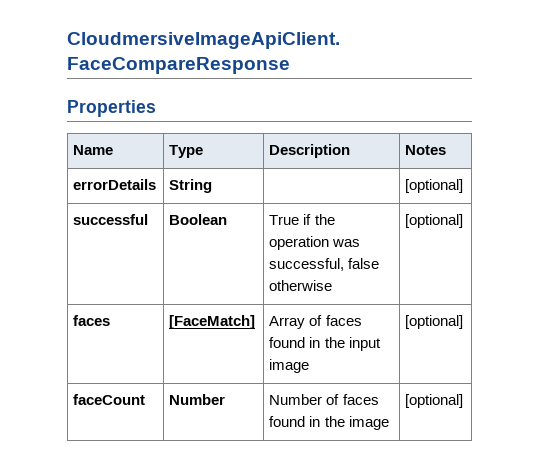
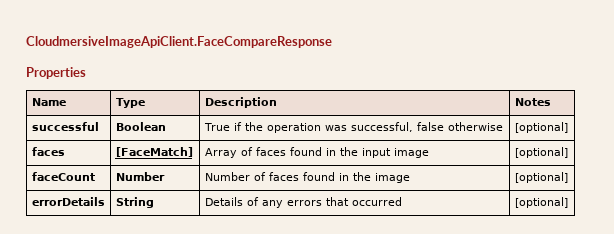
[73,179,157,190] [169,179,213,193] [405,179,464,193] // errorDetails | String | | [optional] -> (551, 102) none
(464, 401) none -> [31,197,105,206] [115,197,154,208] [204,197,402,208] [514,197,568,208] // errorDetails | String | Details of any errors that occurred | [optional]

